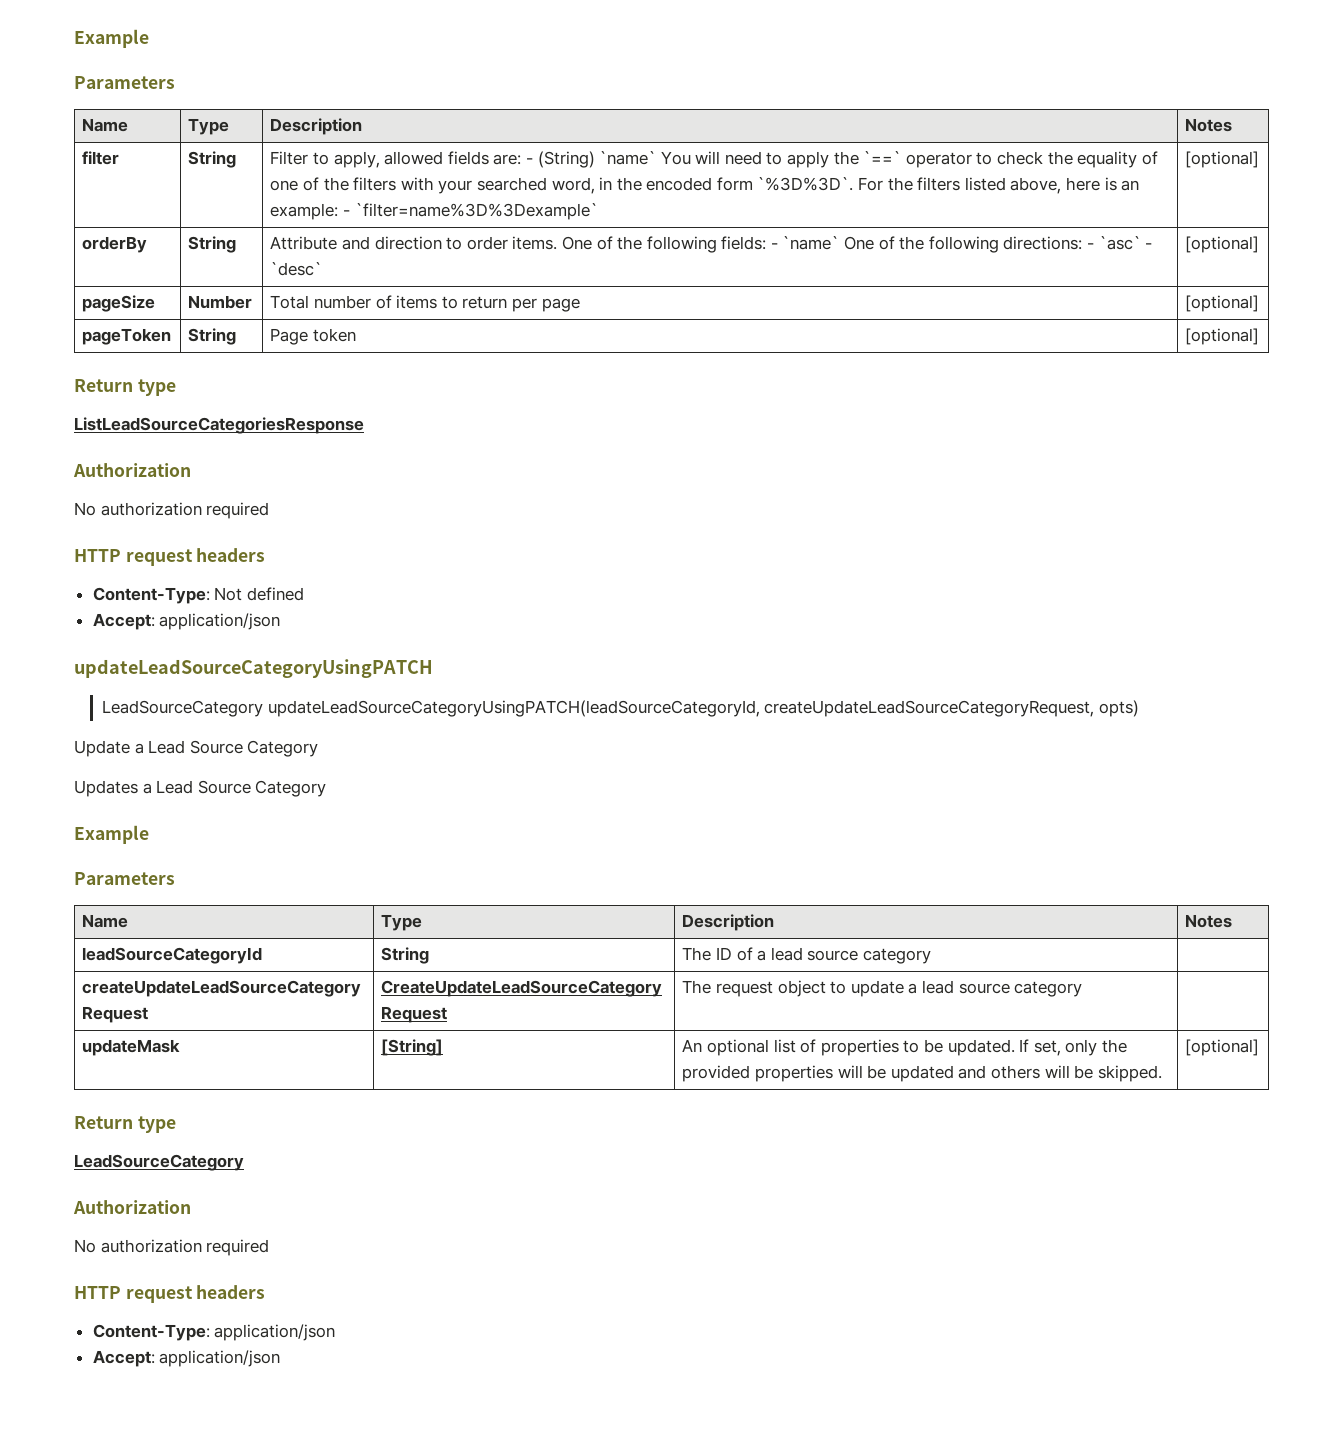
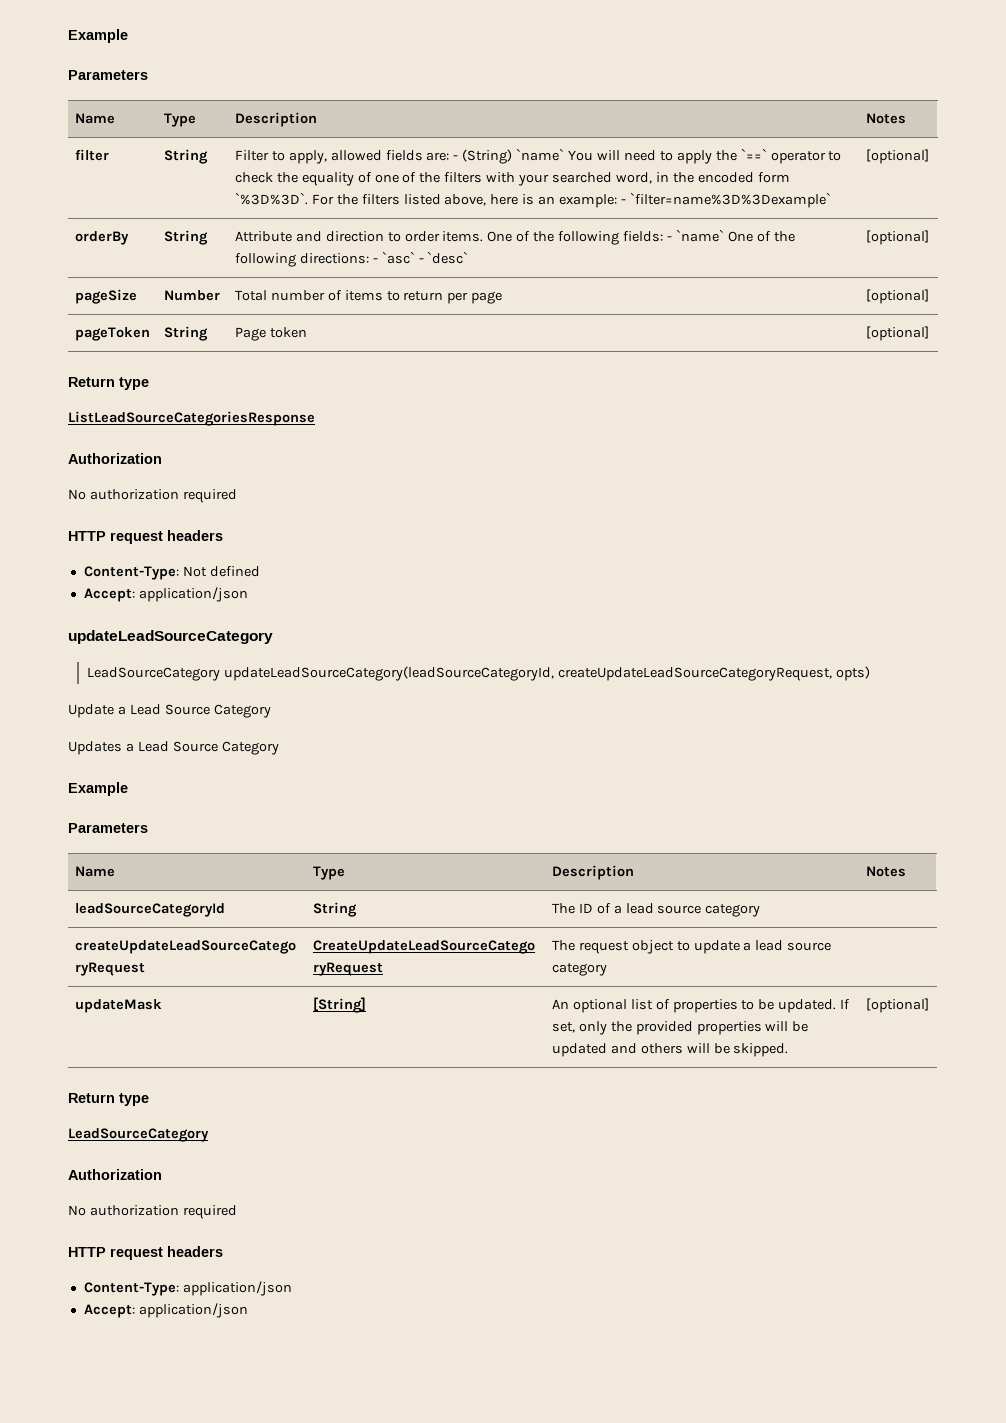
[74,659,433,678] [102,700,760,717] updateLeadSourceCategoryUsingPATCH // LeadSourceCategory updateLeadSourceCategoryUsingPATCH(leadSourceCategoryId, -> [68,630,273,644] [86,666,554,681] updateLeadSourceCategory // LeadSourceCategory updateLeadSourceCategory(leadSourceCategoryId,

